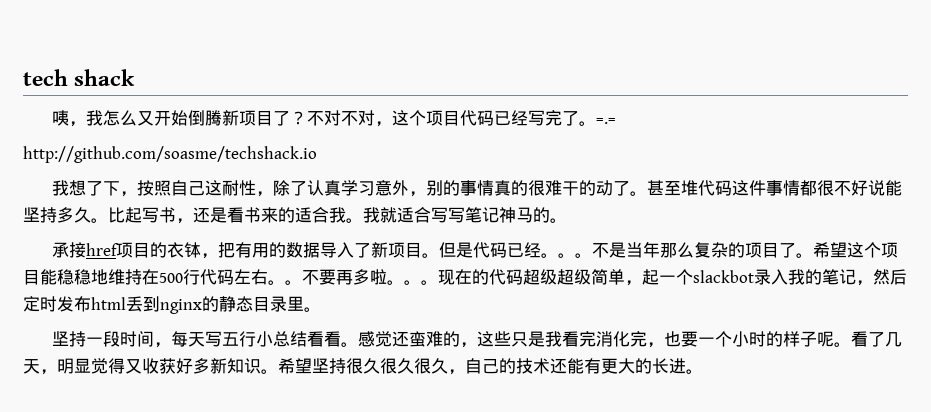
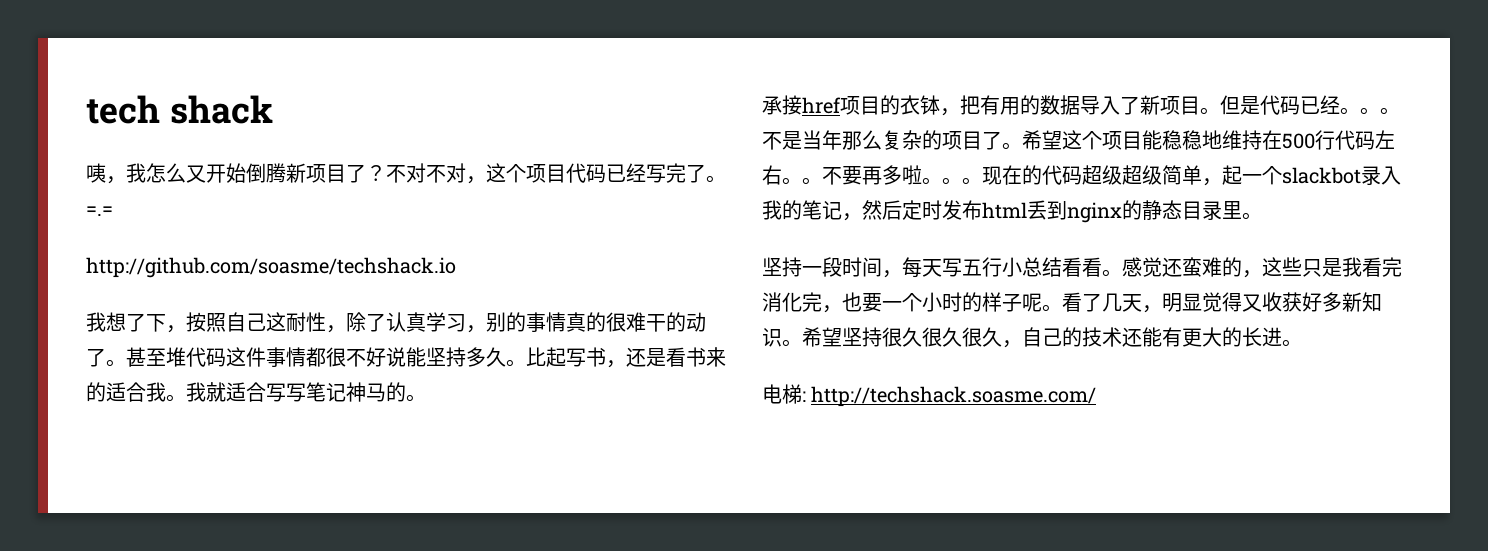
[375,180,410,196] 意外 -> (466, 323) none
(703, 371) none -> [762,384,1097,407] // 电梯: http://techshack.soasme.com/

